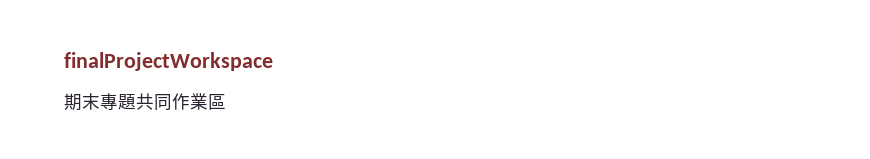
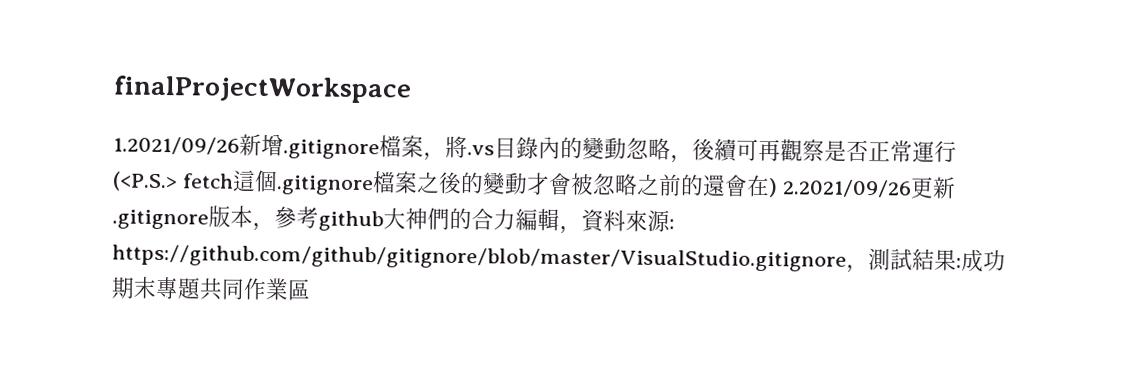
(273, 61) none -> [113,133,957,164] [112,169,956,199] [112,205,675,235] [112,244,1006,274] 1.2021/09/26新增.gitignore檔案，將.vs目錄內的變動忽略，後續可再觀察是否正常運行(<P.S.> fetch這個.gitignore檔案之後的變動才會被忽略之前的還會在) 2.2021/09/26更新.gitignore版本，參考github大神們的合力編輯，資料來源: https://github.com/github/gitignore/blob/master/VisualStudio.gitignore，測試結果:成功

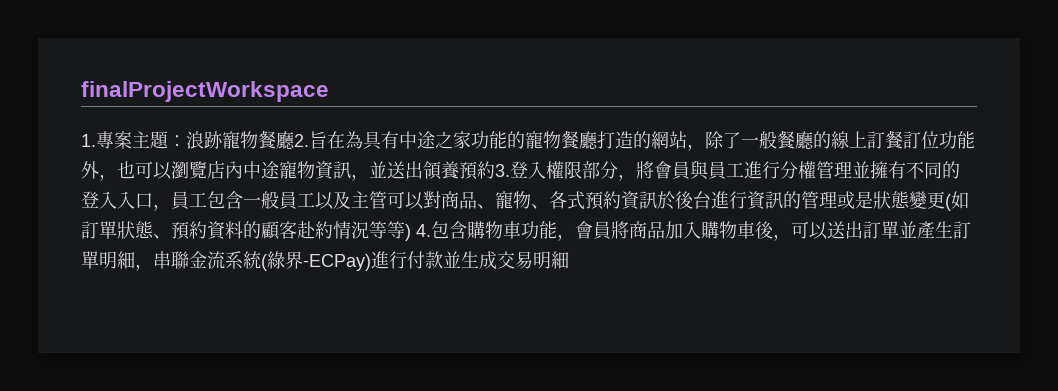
[113,133,957,164] [112,169,956,199] [112,205,675,235] [112,244,1006,274] [111,276,311,301] 1.2021/09/26新增.gitignore檔案，將.vs目錄內的變動忽略，後續可再觀察是否正常運行(<P.S.> fetch這個.gitignore檔案之後的變動才會被忽略之前的還會在) 2.2021/09/26更新.gitignore版本，參考github大神們的合力編輯，資料來源: https://github.com/github/gitignore/blob/master/VisualStudio.gitignore，測試結果:成功期末專題共同作業區 -> [81,130,975,151] [81,160,960,181] [81,191,969,211] [81,221,971,241] [81,251,569,271] 1.專案主題：浪跡寵物餐廳2.旨在為具有中途之家功能的寵物餐廳打造的網站，除了一般餐廳的線上訂餐訂位功能外，也可以瀏覽店內中途寵物資訊，並送出領養預約3.登入權限部分，將會員與員工進行分權管理並擁有不同的登入入口，員工包含一般員工以及主管可以對商品、寵物、各式預約資訊於後台進行資訊的管理或是狀態變更(如訂單狀態、預約資料的顧客赴約情況等等) 4.包含購物車功能，會員將商品加入購物車後，可以送出訂單並產生訂單明細，串聯金流系統(綠界-ECPay)進行付款並生成交易明細

